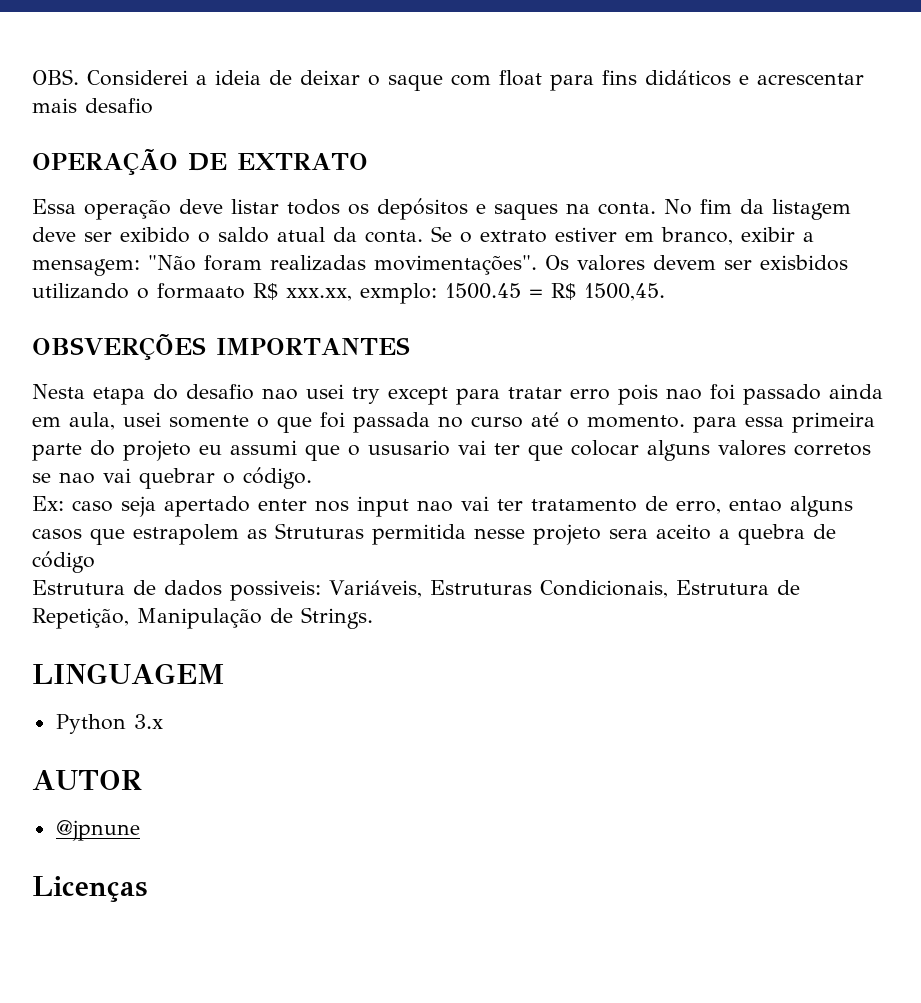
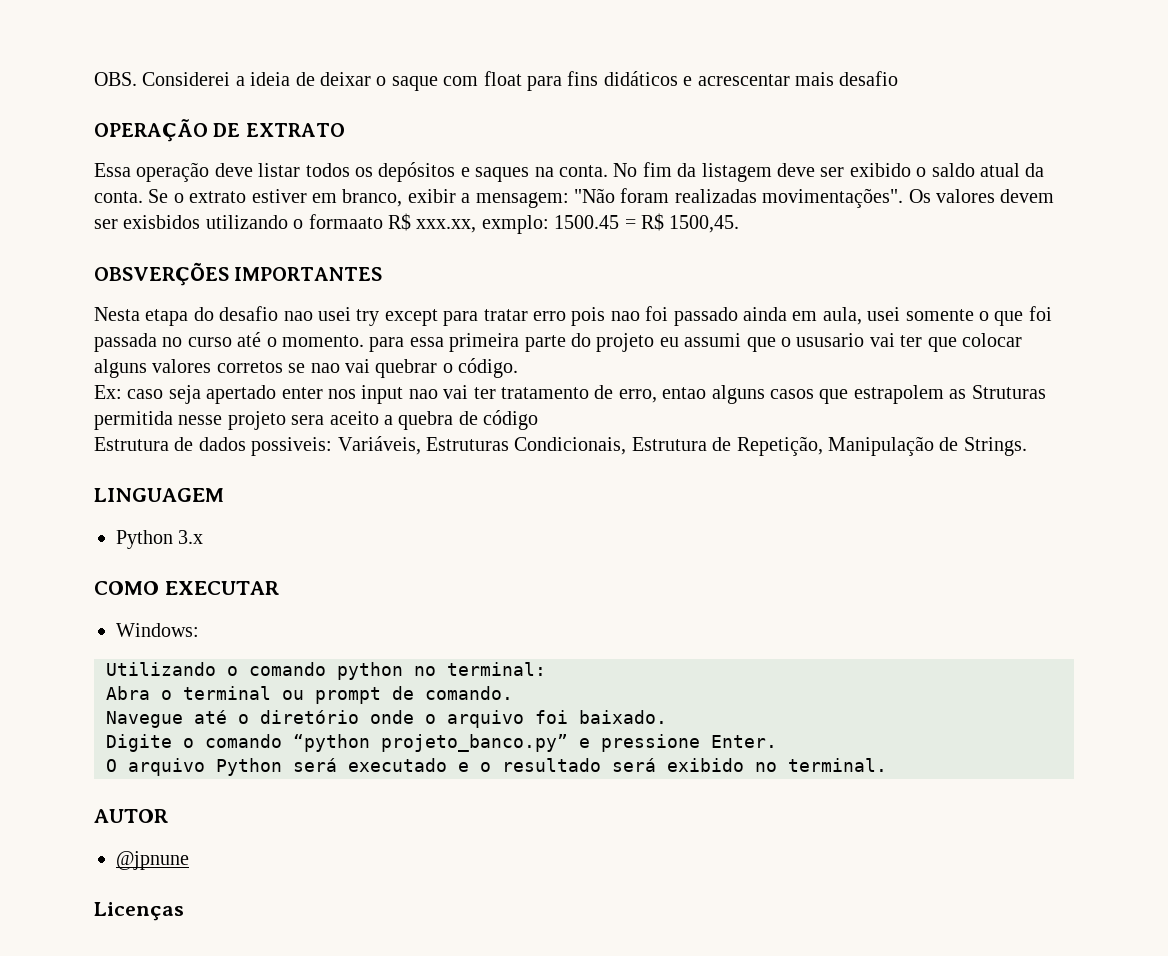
(163, 721) none -> [94,581,279,595] [116,623,199,637] [106,662,546,680] [106,686,513,704] [106,710,667,728] [106,734,777,752] [106,758,887,776] // COMO EXECUTAR // Windows: // Utilizando o comando python no terminal: // Abra o terminal ou prompt de comando. // Navegue até o diretório onde o arquivo foi baixado. // Digite o comando “python projeto_banco.py” e pressione Enter. // O arquivo Python será executado e o resultado será exibido no terminal.

